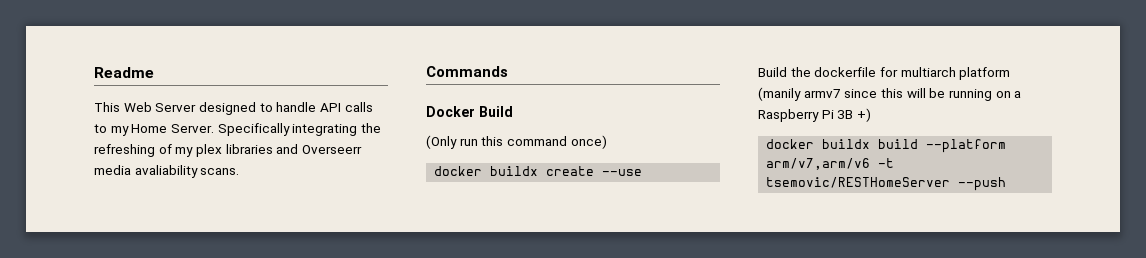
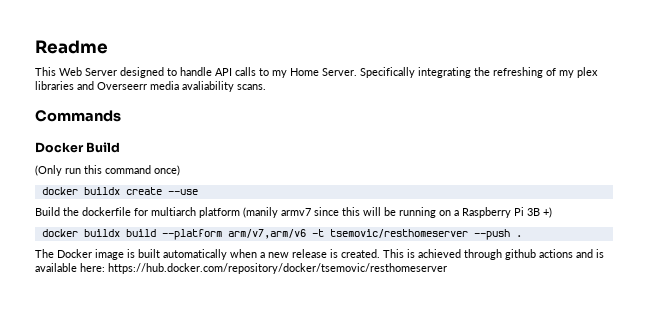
[766,177,1007,191] tsemovic/RESTHomeServer --push -> [329,229,522,240] [35,249,604,260] [35,263,447,274] tsemovic/resthomeserver --push . // The Docker image is built automatically when a new release is created. This is achieved through github actions and is available here: https://hub.docker.com/repository/docker/tsemovic/resthomeserver

